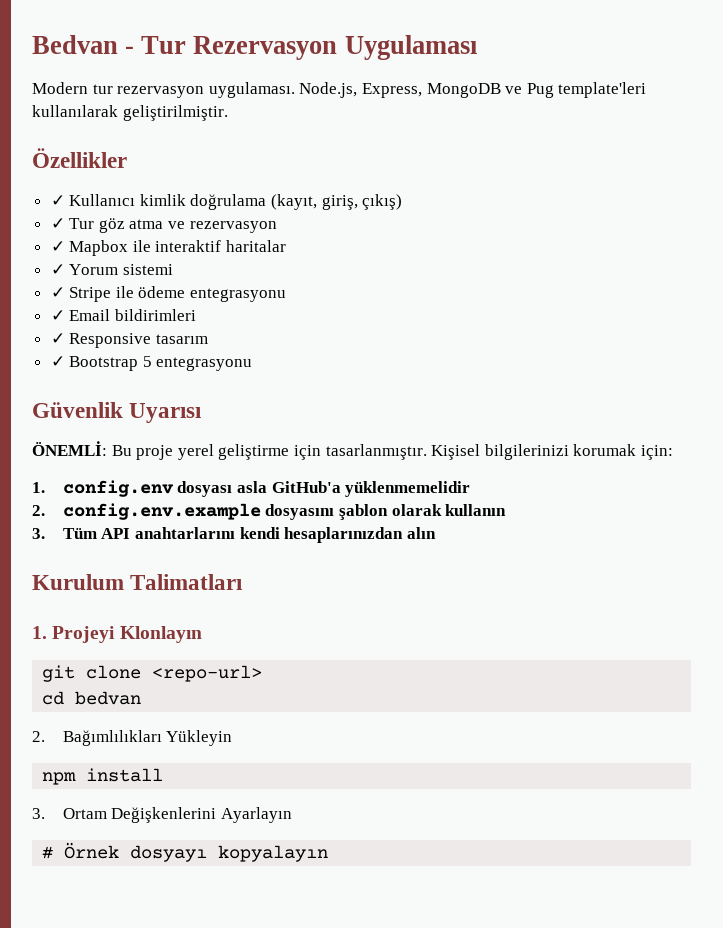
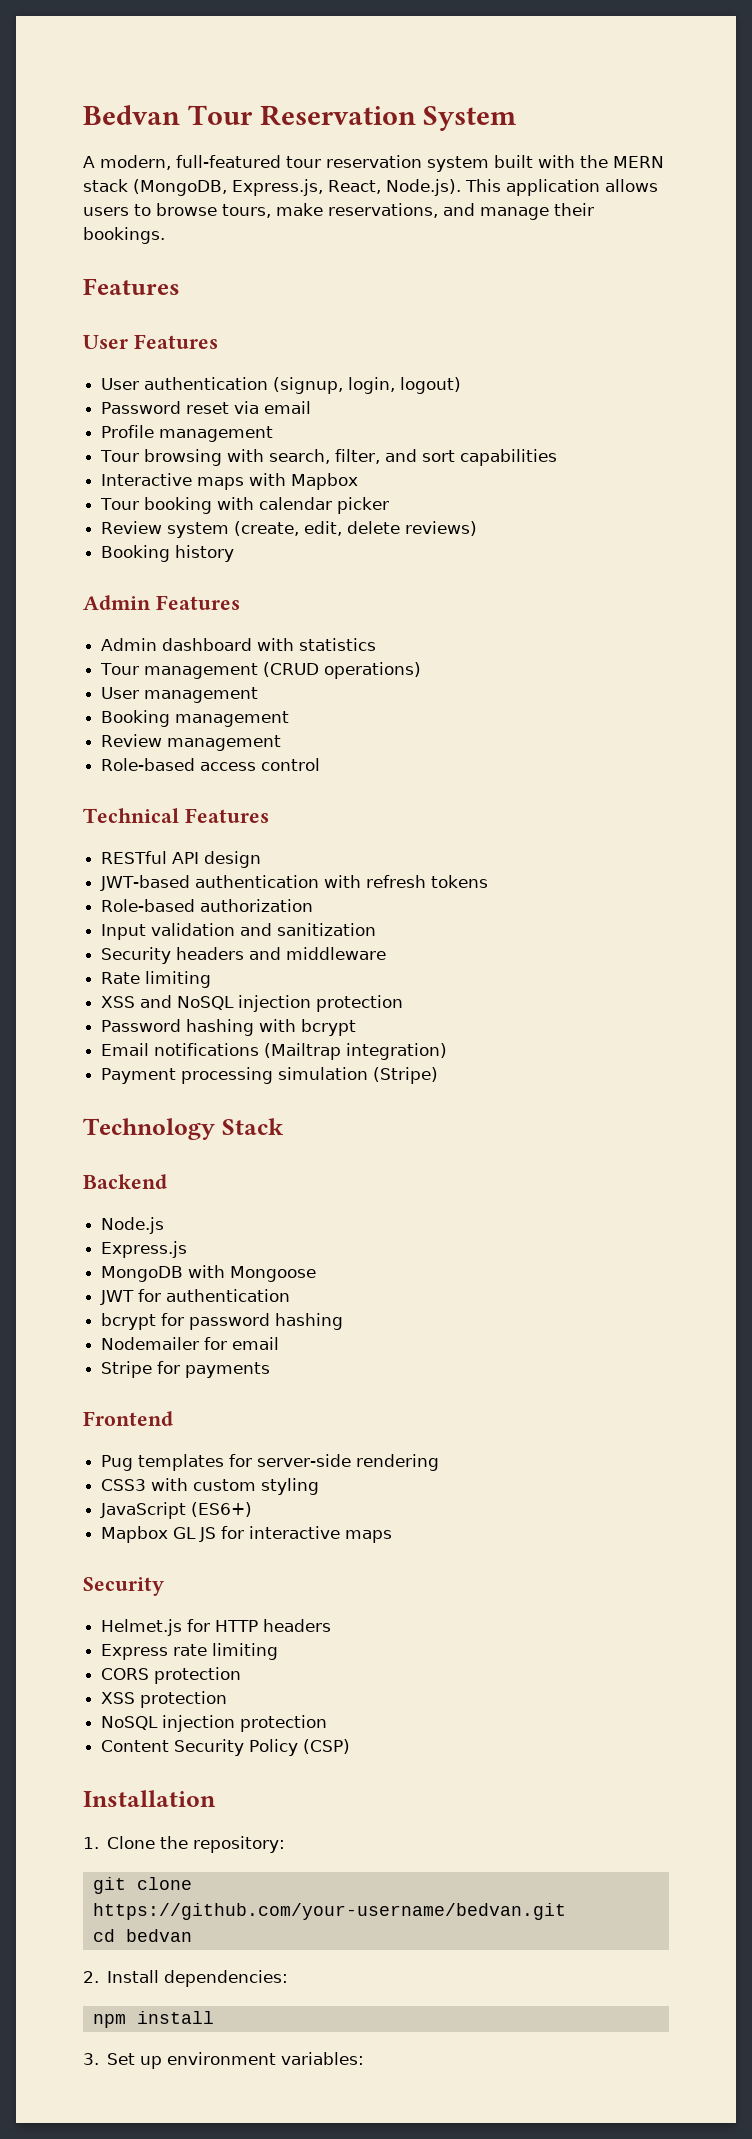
[125,35,477,60] [32,82,647,98] [32,105,228,121] [32,148,127,168] [50,194,403,210] [50,218,277,233] [50,240,287,256] [50,264,173,275] [50,286,287,302] [50,309,196,321] [50,333,208,348] [50,356,253,371] [32,402,203,423] [32,441,673,460] [32,480,471,497] [32,503,507,520] [32,527,436,543] [32,574,244,590] [32,626,202,643] - Tur Rezervasyon Uygulaması // Modern tur rezervasyon uygulaması. Node.js, Express, MongoDB ve Pug template'leri kullanılarak geliştirilmiştir. // Özellikler // ✓ Kullanıcı kimlik doğrulama (kayıt, giriş, çıkış) // ✓ Tur göz atma ve rezervasyon // ✓ Mapbox ile interaktif haritalar // ✓ Yorum sistemi // ✓ Stripe ile ödeme entegrasyonu // ✓ Email bildirimleri // ✓ Responsive tasarım // ✓ Bootstrap 5 entegrasyonu // Güvenlik Uyarısı // ÖNEMLİ: Bu proje yerel geliştirme için tasarlanmıştır. Kişisel bilgilerinizi korumak için: // 1. config.env dosyası asla GitHub'a yüklenmemelidir // 2. config.env.example dosyasını şablon olarak kullanın // 3. Tüm API anahtarlarını kendi hesaplarınızdan alın // Kurulum Talimatları // 1. Projeyi Klonlayın -> [187,105,517,131] [83,155,664,172] [83,179,658,196] [83,203,594,220] [83,227,165,244] [83,278,180,295] [83,334,218,349] [101,377,462,394] [101,401,312,414] [101,425,274,442] [100,449,558,466] [101,473,359,490] [100,497,390,514] [101,521,478,538] [101,545,235,562] [83,595,240,610] [101,638,377,651] [100,662,422,679] [101,687,259,703] [101,710,290,727] [101,734,282,751] [101,758,321,771] [83,808,269,823] [101,851,262,868] [100,875,489,891] [101,899,314,912] [101,923,377,940] [101,947,387,964] [101,971,212,988] [101,995,404,1012] [101,1019,357,1036] [101,1043,448,1060] [101,1067,439,1084] [83,1118,284,1140] [83,1174,167,1189] [101,1217,165,1234] [101,1241,188,1258] [101,1265,317,1282] [100,1289,291,1305] [101,1313,344,1330] [101,1337,280,1350] [101,1361,271,1378] [83,1411,173,1426] [101,1454,440,1471] [101,1478,320,1495] [100,1502,253,1519] [101,1526,393,1543] [83,1577,164,1596] [101,1619,332,1636] [101,1643,279,1660] [101,1667,242,1684] [101,1691,228,1708] [101,1715,328,1732] [101,1739,351,1756] [83,1790,216,1807] [83,1836,286,1853] Tour Reservation System // A modern, full-featured tour reservation system built with the MERN stack (MongoDB, Express.js, React, Node.js). This application allows users to browse tours, make reservations, and manage their bookings. // Features // User Features // User authentication (signup, login, logout) // Password reset via email // Profile management // Tour browsing with search, filter, and sort capabilities // Interactive maps with Mapbox // Tour booking with calendar picker // Review system (create, edit, delete reviews) // Booking history // Admin Features // Admin dashboard with statistics // Tour management (CRUD operations) // User management // Booking management // Review management // Role-based access control // Technical Features // RESTful API design // JWT-based authentication with refresh tokens // Role-based authorization // Input validation and sanitization // Security headers and middleware // Rate limiting // XSS and NoSQL injection protection // Password hashing with bcrypt // Email notifications (Mailtrap integration) // Payment processing simulation (Stripe) // Technology Stack // Backend // Node.js // Express.js // MongoDB with Mongoose // JWT for authentication // bcrypt for password hashing // Nodemailer for email // Stripe for payments // Frontend // Pug templates for server-side rendering // CSS3 with custom styling // JavaScript (ES6+) // Mapbox GL JS for interactive maps // Security // Helmet.js for HTTP headers // Express rate limiting // CORS protection // XSS protection // NoSQL injection protection // Content Security Policy (CSP) // Installation // 1. Clone the repository:
[152,665,263,682] <repo-url> -> [92,1903,566,1920] https://github.com/your-username/bedvan.git
[62,730,233,746] Bağımlılıkları Yükleyin -> [107,1970,289,1987] Install dependencies:
[62,807,293,823] [42,842,329,862] Ortam Değişkenlerini Ayarlayın // # Örnek dosyayı kopyalayın -> [107,2052,365,2069] Set up environment variables:

